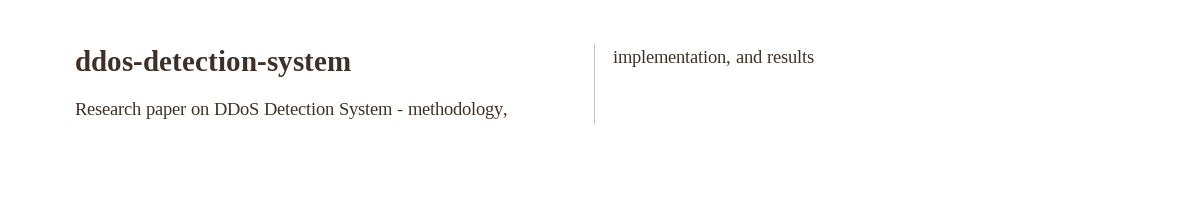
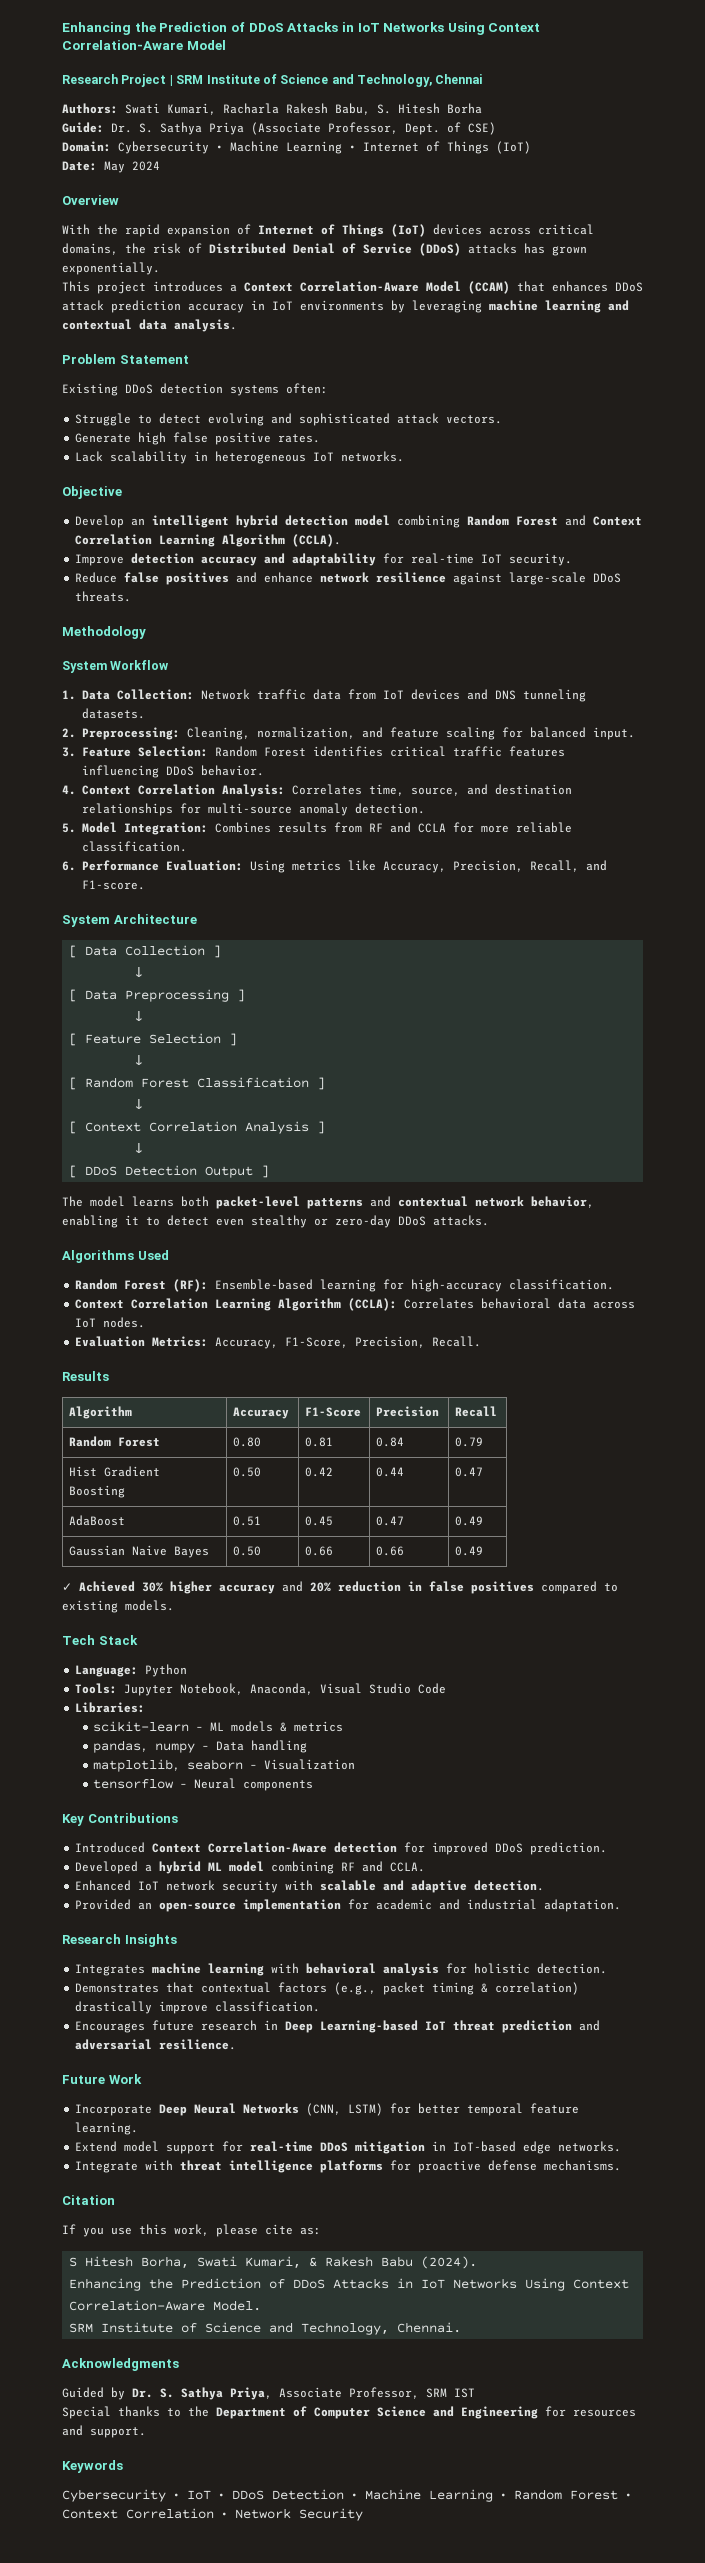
[75,50,351,77] [75,102,508,119] [613,50,814,67] ddos-detection-system // Research paper on DDoS Detection System - methodology, implementation, and results -> [62,22,541,35] [62,40,226,50] [62,74,483,87] [62,103,482,115] [62,122,496,135] [62,141,531,154] [62,161,160,173] [62,195,119,205] [62,224,594,237] [62,243,587,256] [62,262,160,275] [62,281,643,294] [62,300,629,313] [62,319,237,332] [62,354,189,364] [62,383,328,396] [75,413,503,426] [75,432,321,445] [75,451,405,464] [62,486,122,499] [75,515,643,528] [75,534,342,547] [75,553,573,566] [75,572,622,585] [75,591,132,602] [62,626,146,639] [62,660,169,673] [62,689,586,702] [82,708,145,719] [62,727,635,740] [62,746,565,757] [82,765,264,778] [62,784,572,797] [82,803,425,816] [62,822,572,835] [82,841,187,852] [62,860,607,873] [82,880,145,890] [62,914,197,927] [69,945,222,958] [133,967,146,977] [69,989,246,1002] [133,1011,146,1021] [69,1033,238,1046] [133,1055,146,1065] [69,1077,326,1090] [133,1099,146,1109] [69,1121,326,1134] [133,1143,146,1153] [69,1165,270,1178] [62,1196,594,1209] [62,1215,489,1228] [62,1250,169,1263] [75,1279,615,1292] [75,1298,636,1311] [75,1317,146,1328] [75,1336,482,1349] [62,1371,109,1381] [69,1406,133,1419] [233,1407,290,1419] [305,1407,362,1417] [376,1406,440,1417] [455,1406,498,1417] [69,1436,161,1447] [233,1437,262,1447] [305,1437,334,1447] [376,1437,405,1447] [455,1437,484,1447] [69,1466,161,1477] [69,1485,126,1498] [233,1467,262,1477] [305,1467,334,1477] [376,1467,405,1477] [455,1467,484,1477] [69,1515,126,1526] [233,1516,262,1526] [305,1516,334,1526] [376,1516,405,1526] [455,1516,484,1526] [69,1545,210,1558] [233,1546,262,1556] [305,1546,334,1556] [376,1546,405,1556] [455,1546,484,1556] [62,1581,618,1594] [62,1600,174,1613] [62,1635,138,1645] [75,1664,188,1677] [75,1683,447,1696] [75,1702,146,1713] [93,1721,344,1732] [93,1740,308,1753] [93,1759,356,1772] [93,1778,314,1791] [62,1813,178,1826] [75,1842,608,1855] [75,1861,426,1874] [75,1880,545,1893] [75,1899,622,1912] [62,1934,177,1947] [75,1963,608,1976] [75,1982,580,1995] [75,2001,321,2014] [75,2020,601,2033] [75,2039,237,2050] [62,2074,142,2084] [75,2103,580,2116] [75,2122,139,2135] [75,2141,622,2154] [75,2160,622,2173] [62,2195,115,2205] [62,2224,321,2237] [69,2256,478,2269] [69,2278,630,2291] [69,2300,262,2311] [69,2322,462,2335] [62,2358,179,2371] [62,2387,475,2400] [62,2406,636,2419] [62,2425,146,2438] [62,2460,123,2473] [62,2489,632,2502] [62,2508,363,2521] Enhancing the Prediction of DDoS Attacks in IoT Networks Using Context Correlation-Aware Model // Research Project | SRM Institute of Science and Technology, Chennai // Authors: Swati Kumari, Racharla Rakesh Babu, S. Hitesh Borha // Guide: Dr. S. Sathya Priya (Associate Professor, Dept. of CSE) // Domain: Cybersecurity • Machine Learning • Internet of Things (IoT) // Date: May 2024 // Overview // With the rapid expansion of Internet of Things (IoT) devices across critical domains, the risk of Distributed Denial of Service (DDoS) attacks has grown exponentially. // This project introduces a Context Correlation-Aware Model (CCAM) that enhances DDoS attack prediction accuracy in IoT environments by leveraging machine learning and contextual data analysis. // Problem Statement // Existing DDoS detection systems often: // Struggle to detect evolving and sophisticated attack vectors. // Generate high false positive rates. // Lack scalability in heterogeneous IoT networks. // Objective // Develop an intelligent hybrid detection model combining Random Forest and Context Correlation Learning Algorithm (CCLA). // Improve detection accuracy and adaptability for real-time IoT security. // Reduce false positives and enhance network resilience against large-scale DDoS threats. // Methodology // System Workflow // 1. Data Collection: Network traffic data from IoT devices and DNS tunneling datasets. // 2. Preprocessing: Cleaning, normalization, and feature scaling for balanced input. // 3. Feature Selection: Random Forest identifies critical traffic features influencing DDoS behavior. // 4. Context Correlation Analysis: Correlates time, source, and destination relationships for multi-source anomaly detection. // 5. Model Integration: Combines results from RF and CCLA for more reliable classification. // 6. Performance Evaluation: Using metrics like Accuracy, Precision, Recall, and F1-score. // System Architecture // [ Data Collection ] // ↓ // [ Data Preprocessing ] // ↓ // [ Feature Selection ] // ↓ // [ Random Forest Classification ] // ↓ // [ Context Correlation Analysis ] // ↓ // [ DDoS Detection Output ] // The model learns both packet-level patterns and contextual network behavior, enabling it to detect even stealthy or zero-day DDoS attacks. // Algorithms Used // Random Forest (RF): Ensemble-based learning for high-accuracy classification. // Context Correlation Learning Algorithm (CCLA): Correlates behavioral data across IoT nodes. // Evaluation Metrics: Accuracy, F1-Score, Precision, Recall. // Results // Algorithm | Accuracy | F1-Score | Precision | Recall // Random Forest | 0.80 | 0.81 | 0.84 | 0.79 // Hist Gradient Boosting | 0.50 | 0.42 | 0.44 | 0.47 // AdaBoost | 0.51 | 0.45 | 0.47 | 0.49 // Gaussian Naive Bayes | 0.50 | 0.66 | 0.66 | 0.49 // ✓ Achieved 30% higher accuracy and 20% reduction in false positives compared to existing models. // Tech Stack // Language: Python // Tools: Jupyter Notebook, Anaconda, Visual Studio Code // Libraries: // scikit-learn – ML models & metrics // pandas, numpy – Data handling // matplotlib, seaborn – Visualization // tensorflow – Neural components // Key Contributions // Introduced Context Correlation-Aware detection for improved DDoS prediction. // Developed a hybrid ML model combining RF and CCLA. // Enhanced IoT network security with scalable and adaptive detection. // Provided an open-source implementation for academic and industrial adaptation. // Research Insights // Integrates machine learning with behavioral analysis for holistic detection. // Demonstrates that contextual factors (e.g., packet timing & correlation) drastically improve classification. // Encourages future research in Deep Learning-based IoT threat prediction and adversarial resilience. // Future Work // Incorporate Deep Neural Networks (CNN, LSTM) for better temporal feature learning. // Extend model support for real-time DDoS mitigation in IoT-based edge networks. // Integrate with threat intelligence platforms for proactive defense mechanisms. // Citation // If you use this work, please cite as: // S Hitesh Borha, Swati Kumari, & Rakesh Babu (2024). // Enhancing the Prediction of DDoS Attacks in IoT Networks Using Context Correlation-Aware Model. // SRM Institute of Science and Technology, Chennai. // Acknowledgments // Guided by Dr. S. Sathya Priya, Associate Professor, SRM IST // Special thanks to the Department of Computer Science and Engineering for resources and support. // Keywords // Cybersecurity • IoT • DDoS Detection • Machine Learning • Random Forest • Context Correlation • Network Security

